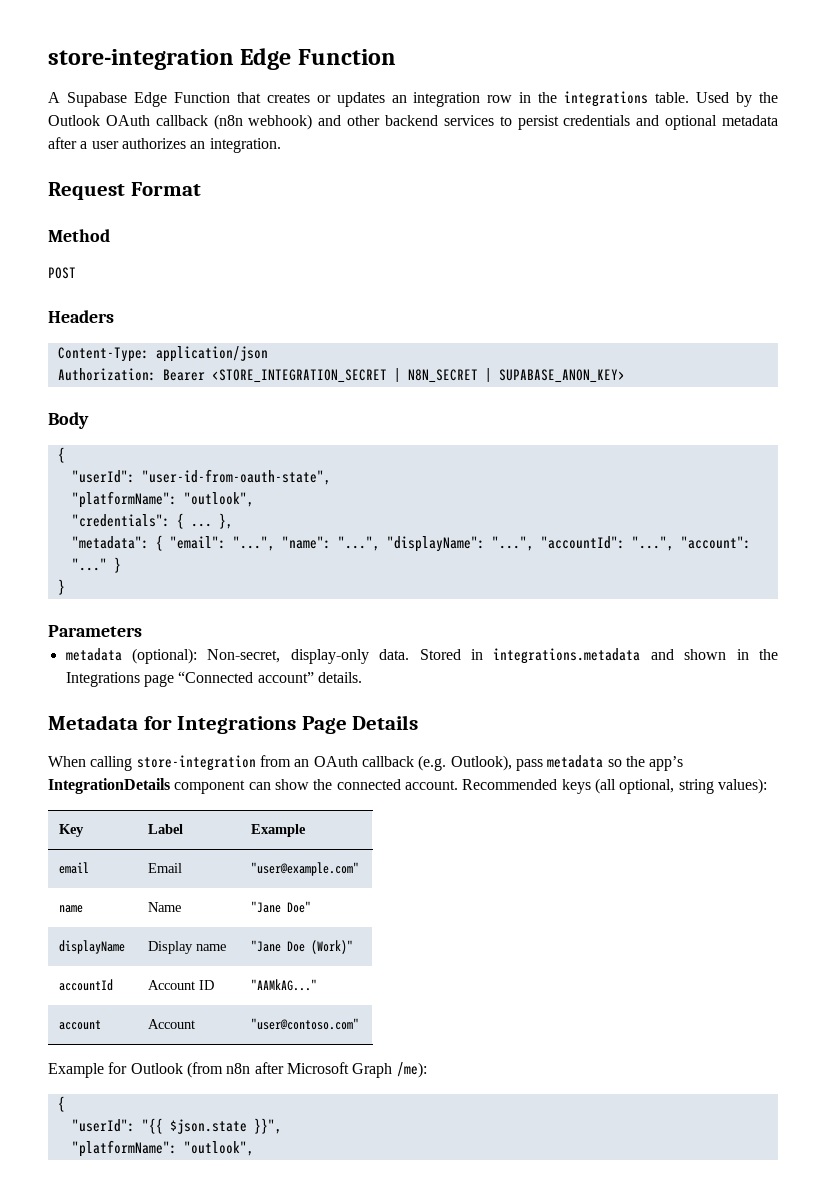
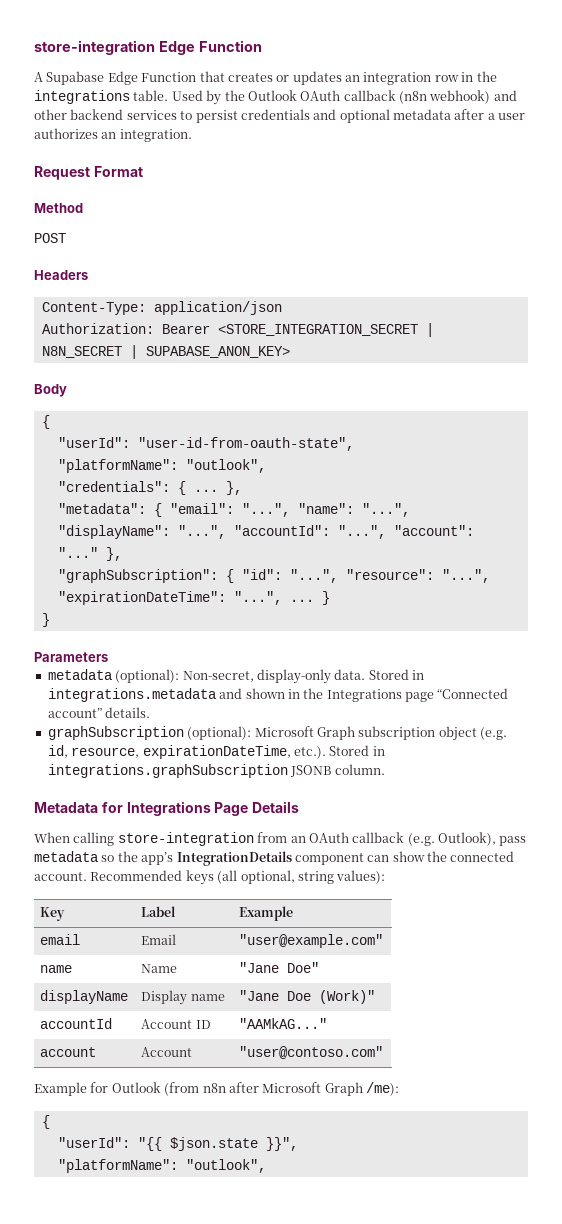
(107, 564) none -> [105,547,122,561] [57,569,490,583] [57,591,314,605] }, // "graphSubscription": { "id": "...", "resource": "...", "expirationDateTime": "...", ...
(362, 677) none -> [47,726,507,741] [47,745,385,759] [47,764,385,778] // graphSubscription (optional): Microsoft Graph subscription object (e.g. id, resource, expirationDateTime, etc.). Stored in integrations.graphSubscription JSONB column.

